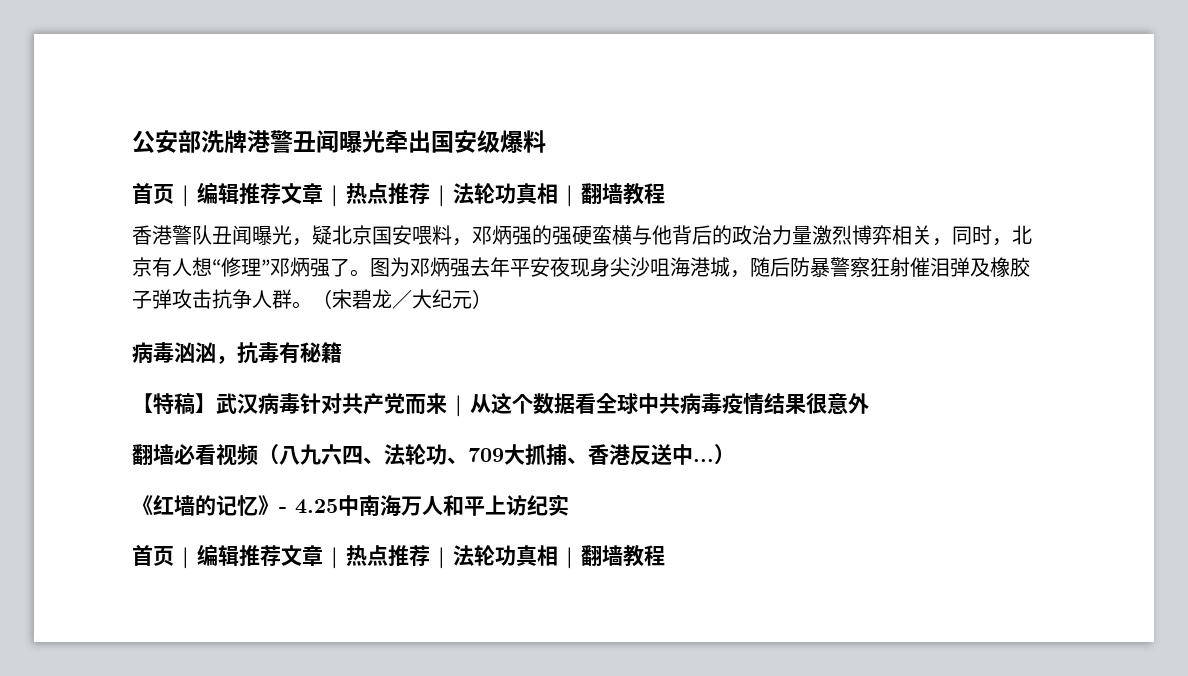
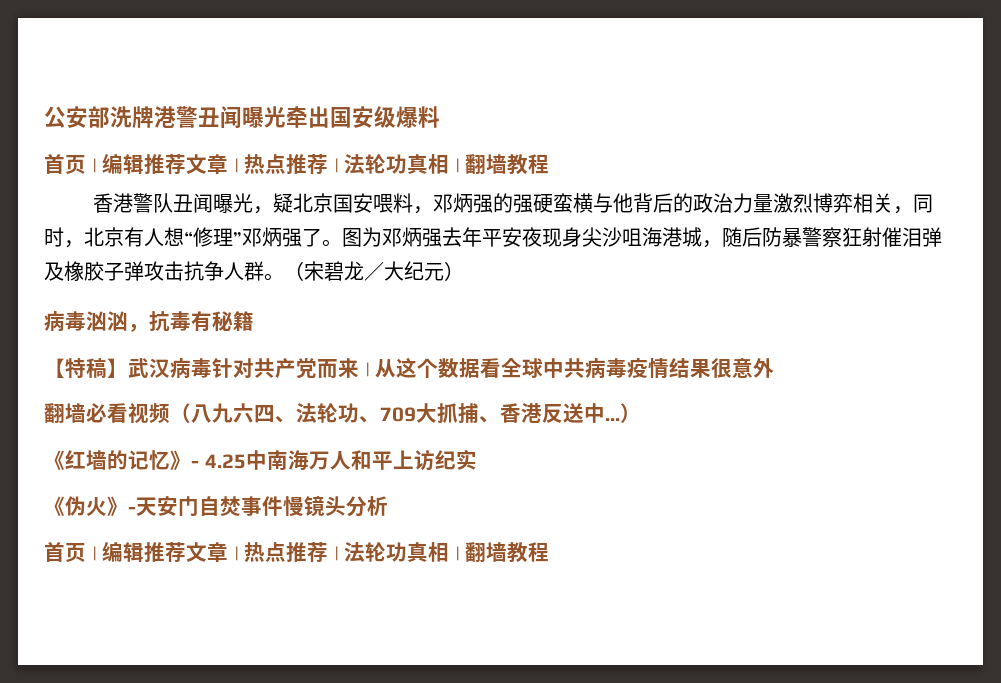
(569, 505) none -> [44,495,388,517] // 《伪火》-天安门自焚事件慢镜头分析

